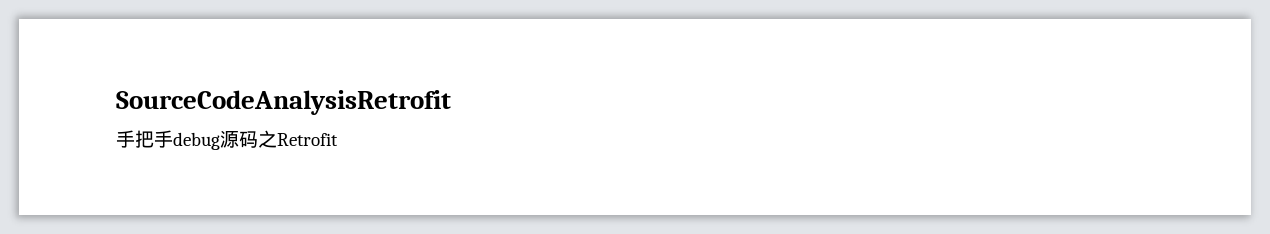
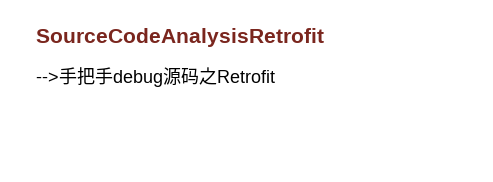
(451, 102) none -> [36,72,59,83] -->

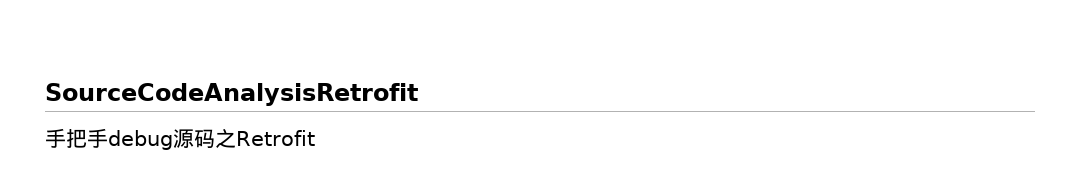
[36,72,59,83] --> -> (418, 94) none

